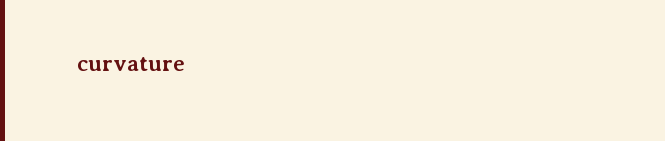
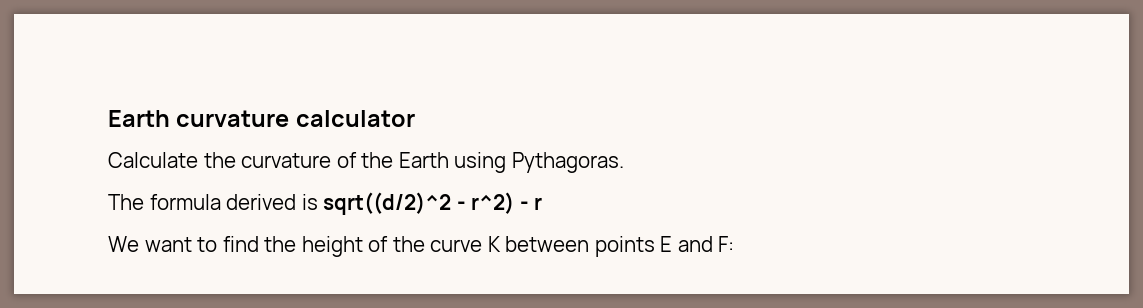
[77,57,185,71] curvature -> [108,110,415,127] [108,152,624,173] [108,192,543,215] [108,236,735,257] Earth curvature calculator // Calculate the curvature of the Earth using Pythagoras. // The formula derived is sqrt((d/2)^2 - r^2) - r // We want to find the height of the curve K between points E and F:

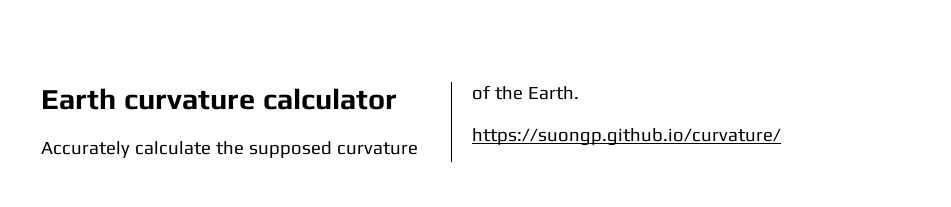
[108,152,624,173] [108,192,543,215] [108,236,735,257] Calculate the curvature of the Earth using Pythagoras. // The formula derived is sqrt((d/2)^2 - r^2) - r // We want to find the height of the curve K between points E and F: -> [41,141,418,158] [472,85,579,100] [472,128,781,146] Accurately calculate the supposed curvature of the Earth. // https://suongp.github.io/curvature/

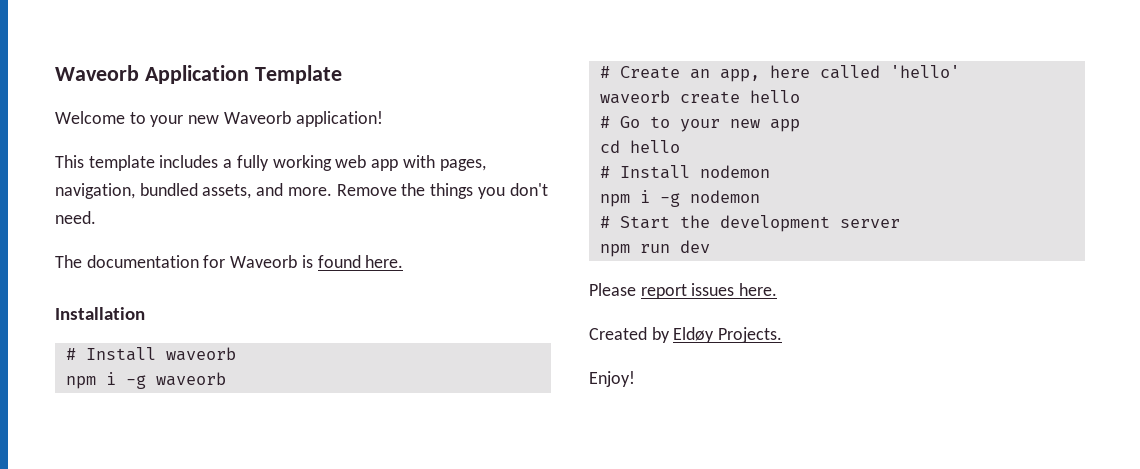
[41,88,397,110] [41,141,418,158] [472,85,579,100] [472,128,781,146] Earth curvature calculator // Accurately calculate the supposed curvature of the Earth. // https://suongp.github.io/curvature/ -> [55,65,342,84] [55,111,383,127] [55,155,486,171] [55,183,548,199] [55,211,96,224] [55,255,404,268] [55,307,145,320] [65,347,236,361] [65,372,226,389] [599,65,960,82] [599,90,800,104] [599,116,800,132] [599,140,680,153] [599,165,770,179] [599,190,760,207] [599,215,900,232] [599,240,710,257] [589,283,778,299] [589,327,783,343] [589,371,635,387] Waveorb Application Template // Welcome to your new Waveorb application! // This template includes a fully working web app with pages, navigation, bundled assets, and more. Remove the things you don't need. // The documentation for Waveorb is found here. // Installation // # Install waveorb // npm i -g waveorb // # Create an app, here called 'hello' // waveorb create hello // # Go to your new app // cd hello // # Install nodemon // npm i -g nodemon // # Start the development server // npm run dev // Please report issues here. // Created by Eldøy Projects. // Enjoy!

